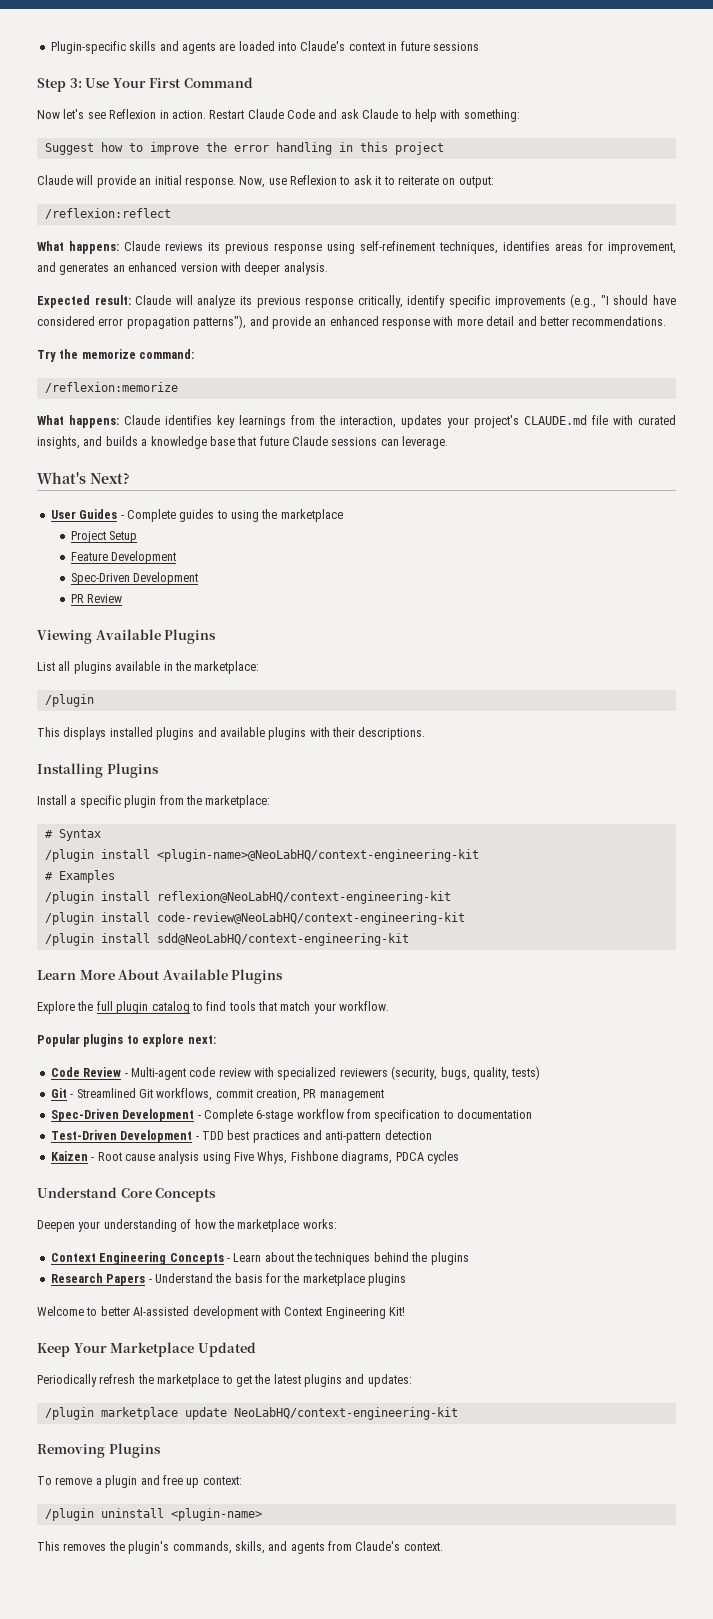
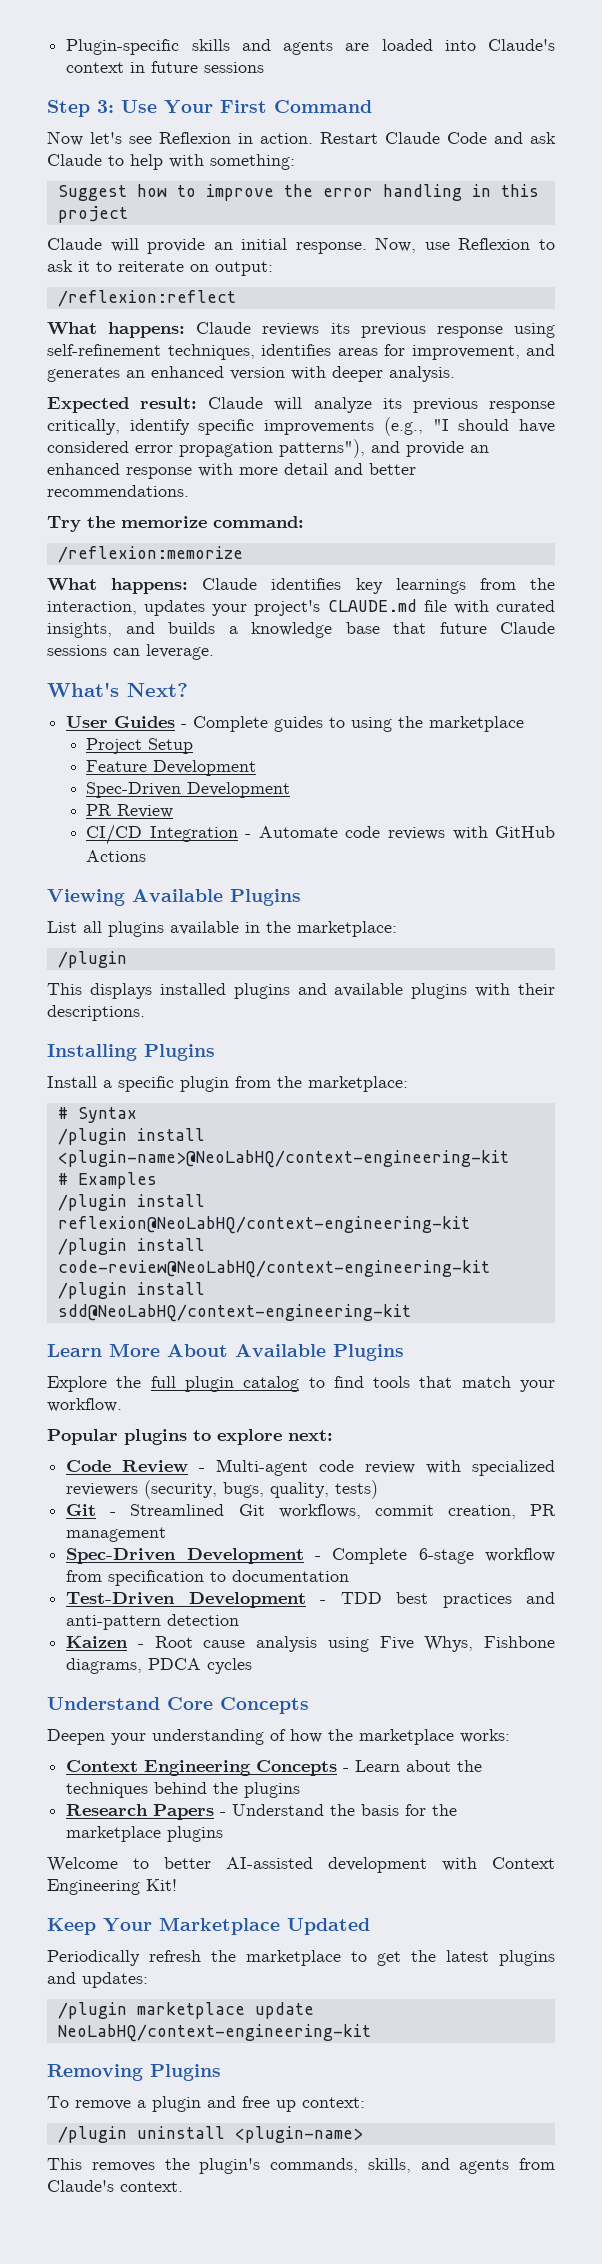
(123, 598) none -> [86,824,556,845] [86,850,147,862] // CI/CD Integration - Automate code reviews with GitHub Actions

